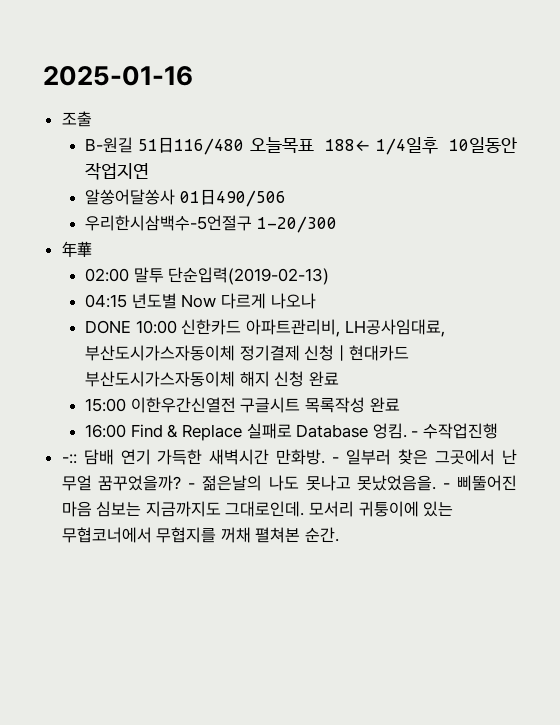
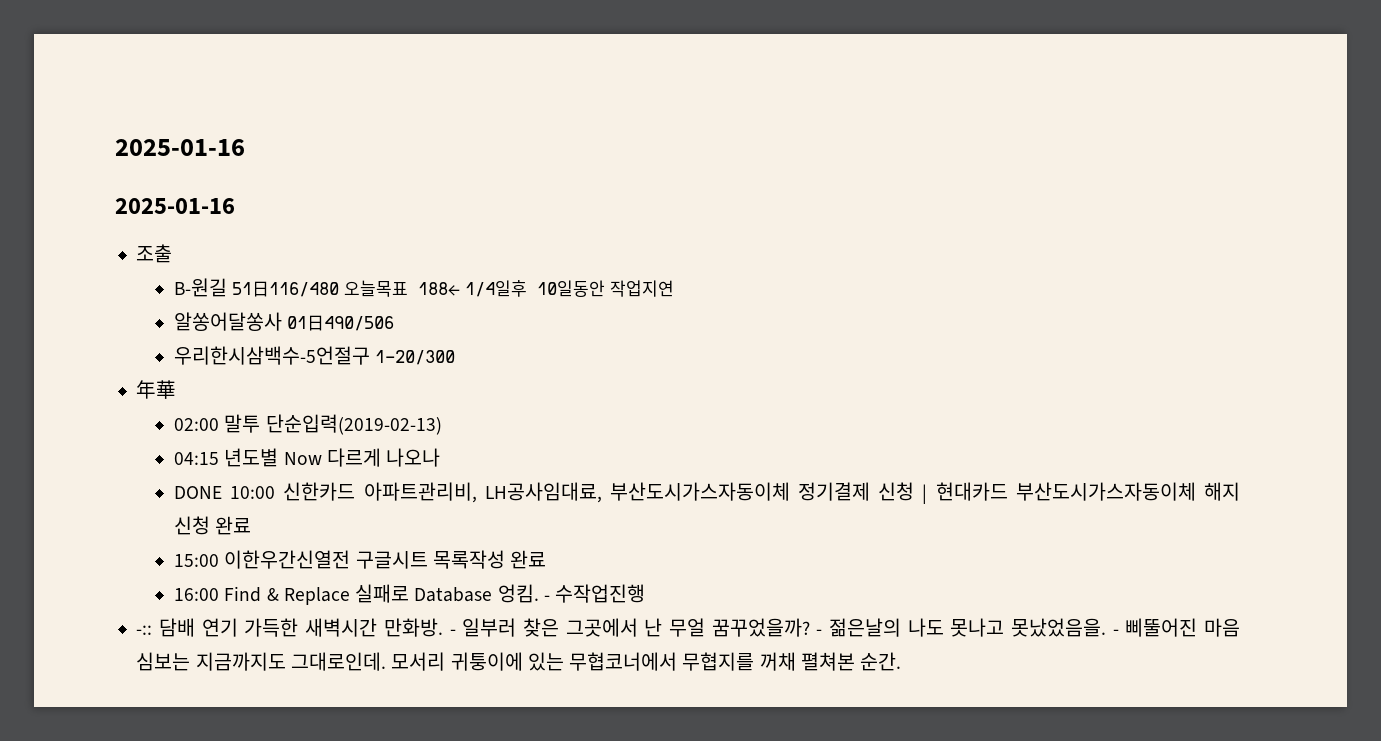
[43,66,193,86] 2025-01-16 -> [115,139,245,156] [115,198,235,214] 2025-01-16 // 2025-01-16

